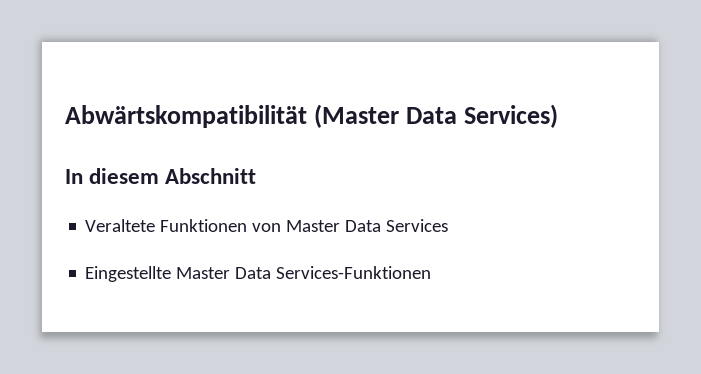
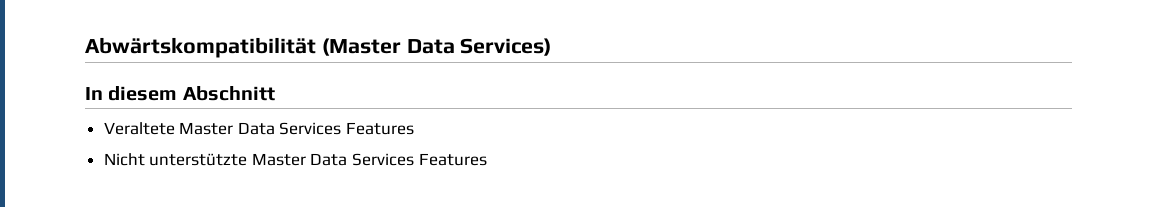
[160,219,449,232] [85,266,432,282] Funktionen von Master Data Services // Eingestellte Master Data Services-Funktionen -> [179,122,415,135] [103,153,487,166] Master Data Services Features // Nicht unterstützte Master Data Services Features

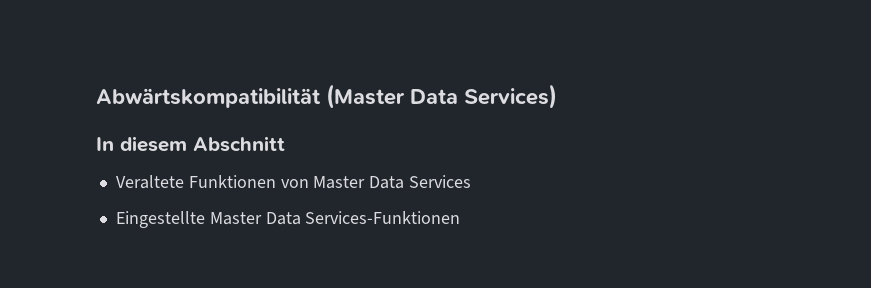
[179,122,415,135] [103,153,487,166] Master Data Services Features // Nicht unterstützte Master Data Services Features -> [188,175,472,189] [115,211,461,228] Funktionen von Master Data Services // Eingestellte Master Data Services-Funktionen

